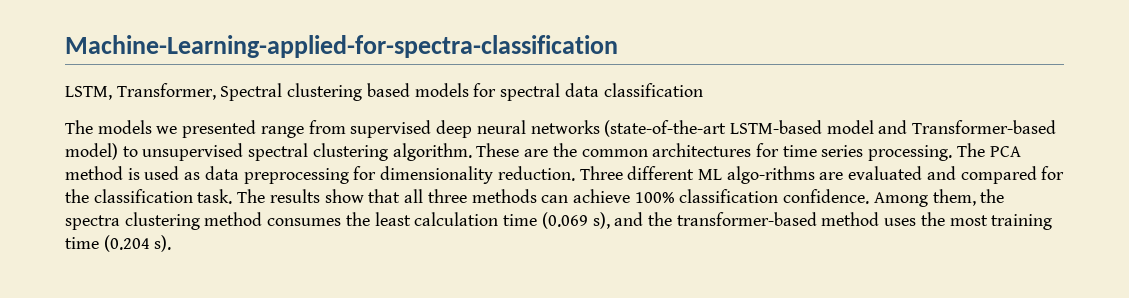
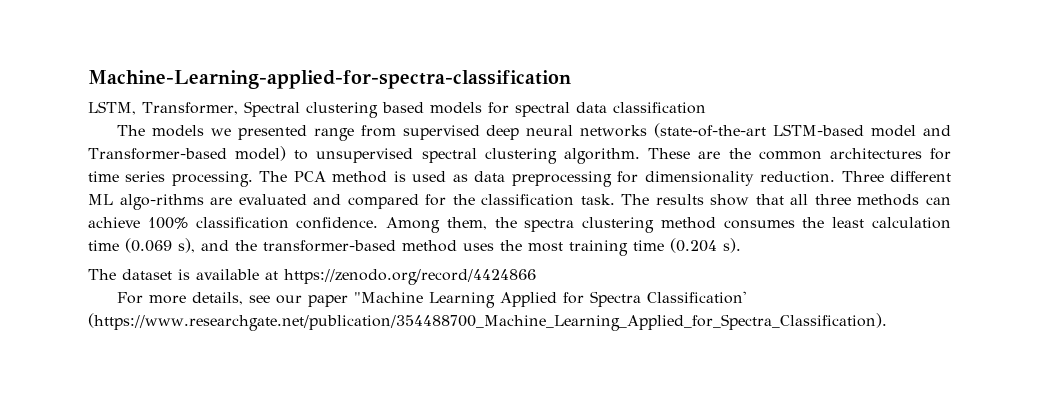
(172, 243) none -> [88,269,536,285] [117,291,747,308] [88,313,887,331] // The dataset is available at https://zenodo.org/record/4424866 // For more details, see our paper "Machine Learning Applied for Spectra Classification' (https://www.researchgate.net/publication/354488700_Machine_Learning_Applied_for_Spectra_Classification).

